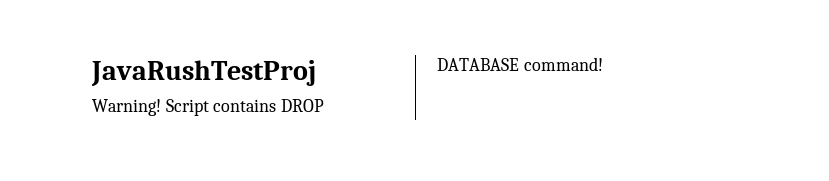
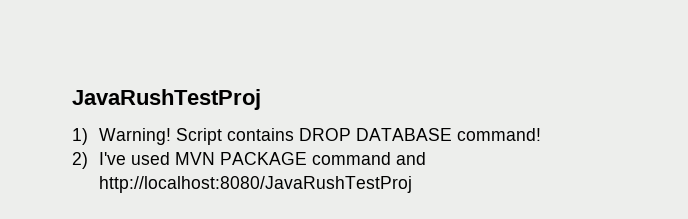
(316, 73) none -> [72,128,88,145] 1)
(603, 64) none -> [72,152,427,169] [99,176,413,193] // 2) I've used MVN PACKAGE command and http://localhost:8080/JavaRushTestProj

